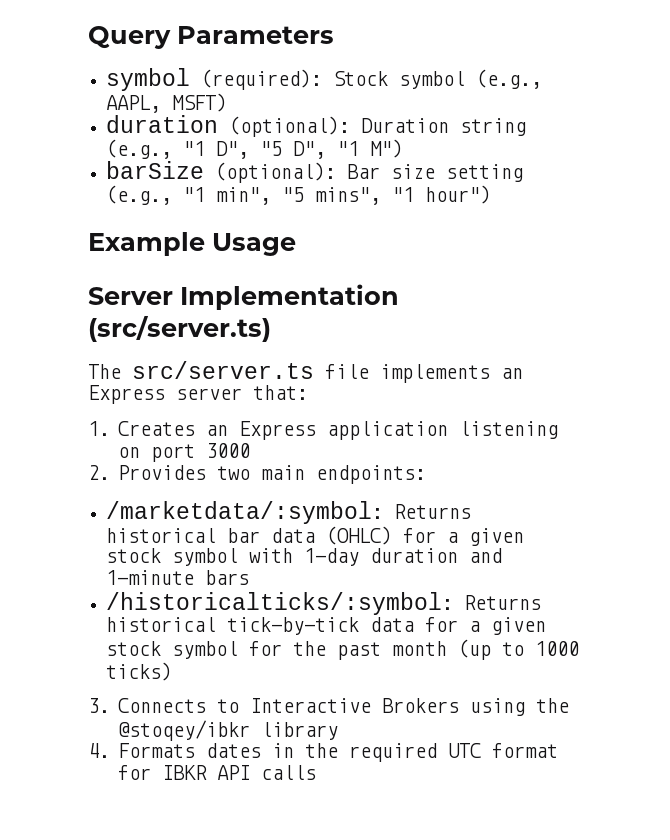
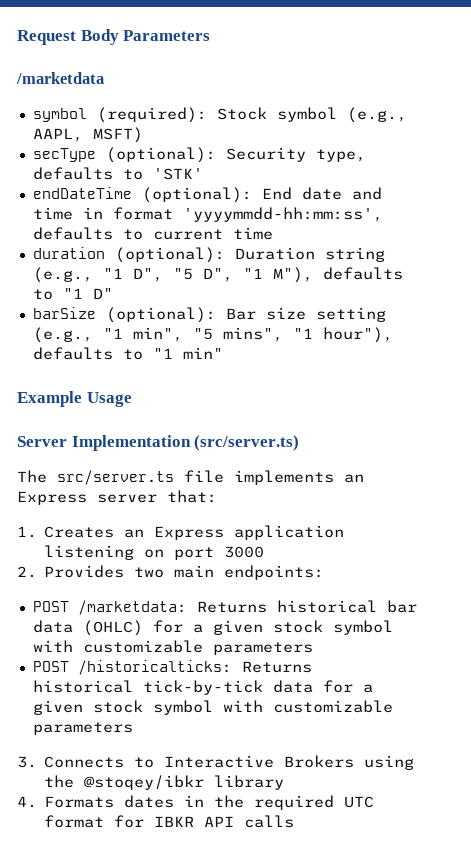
[88,26,171,49] Query -> [17,29,119,45] Request Body
(334, 35) none -> [16,72,104,84] // /marketdata
(228, 102) none -> [32,147,366,163] [32,167,203,180] [32,187,382,203] [32,207,383,222] [32,227,273,240] // secType (optional): Security type, defaults to 'STK' // endDateTime (optional): End date and time in format 'yyyymmdd-hh:mm:ss', defaults to current time
[370,139,404,158] M") -> [272,267,403,283] [32,288,113,300] M"), defaults to "1 D"
[425,185,492,204] hour") -> [322,327,393,343] [32,347,223,360] hour"), defaults to "1 min"
[106,501,384,524] /marketdata/:symbol: -> [32,600,187,615] POST /marketdata:
[304,548,503,566] [106,570,250,585] [106,592,454,615] 1-day duration and 1-minute bars // /historicalticks/:symbol: -> [82,640,313,655] [32,660,232,675] customizable parameters // POST /historicalticks:
[249,639,580,660] [106,662,173,681] for the past month (up to 1000 ticks) -> [222,700,393,713] [32,722,133,735] with customizable parameters

